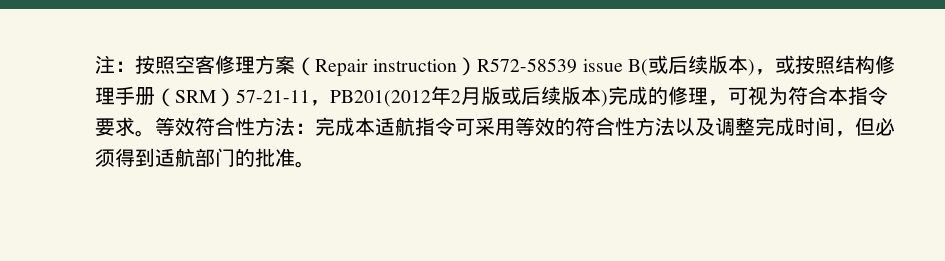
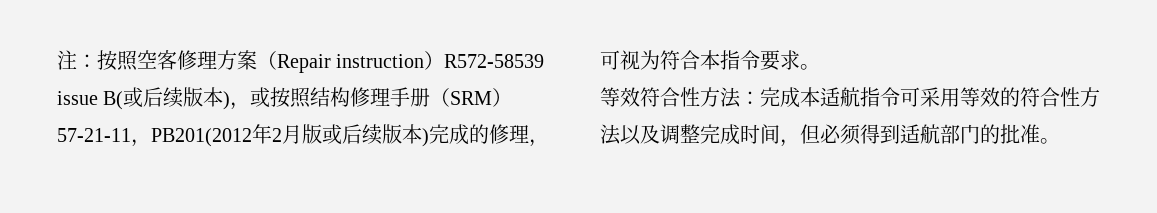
(155, 133) none -> (820, 67) //

